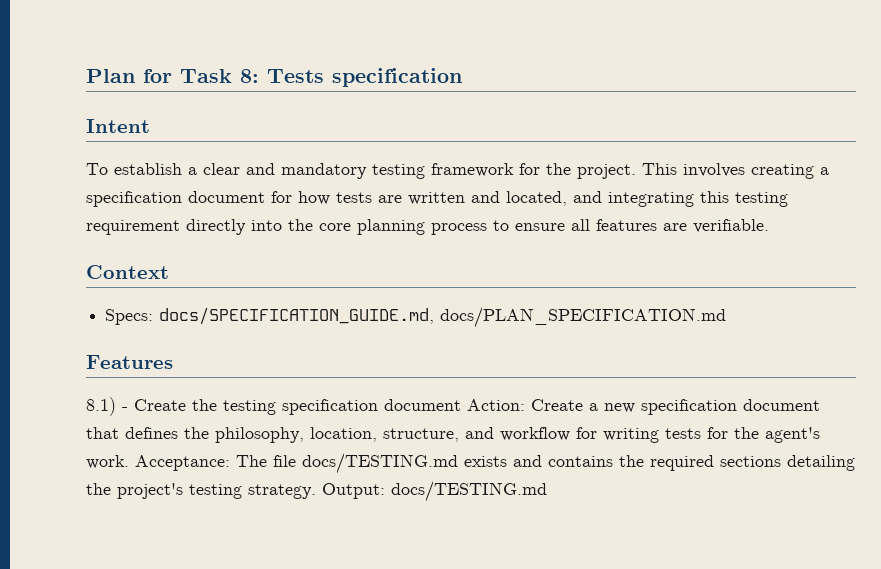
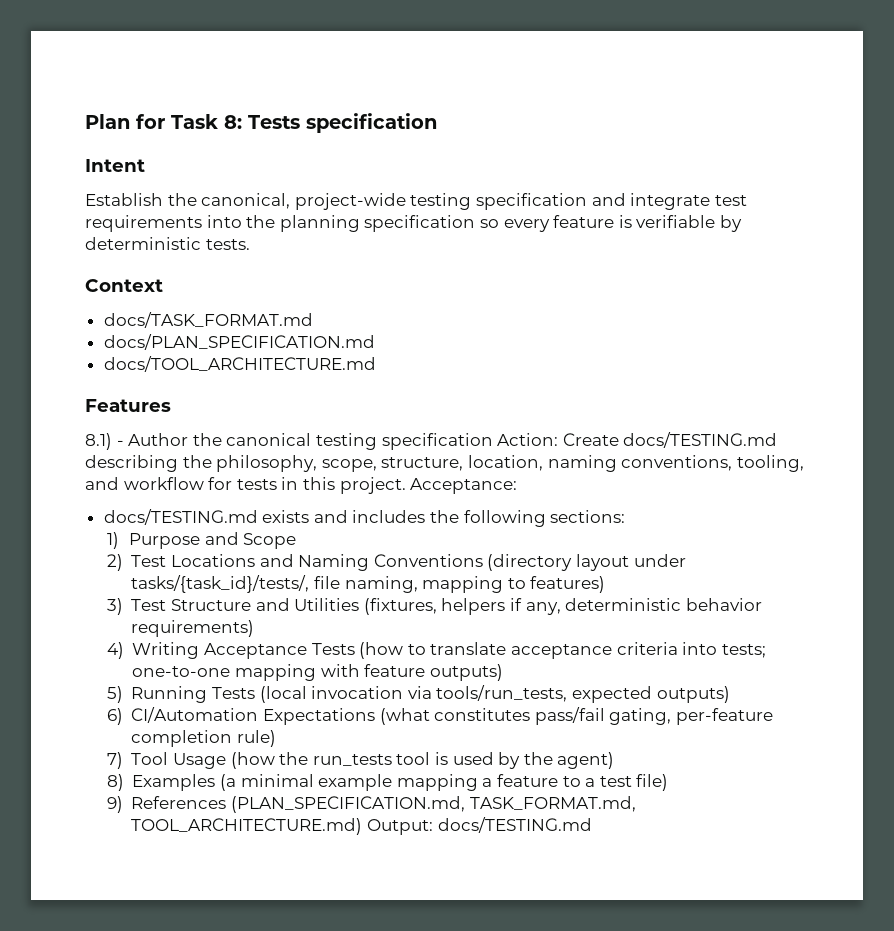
[86,163,829,179] [86,191,788,207] [86,219,769,235] To establish a clear and mandatory testing framework for the project. This involves creating a specification document for how tests are written and located, and integrating this testing requirement directly into the core planning process to ensure all features are verifiable. -> [85,193,747,210] [85,215,742,232] [85,237,250,250] Establish the canonical, project-wide testing specification and integrate test requirements into the planning specification so every feature is verifiable by deterministic tests.
[105,307,435,325] Specs: docs/SPECIFICATION_GUIDE.md, -> [103,312,313,328] docs/TASK_FORMAT.md //
(727, 317) none -> [103,356,376,372] // docs/TOOL_ARCHITECTURE.md
[134,399,461,415] Create the testing specification document -> [128,433,493,450] Author the canonical testing specification
[589,399,820,415] [86,427,820,443] [86,455,129,469] a new specification document that defines the philosophy, location, structure, and workflow for writing tests for the agent's work. -> [623,432,778,448] [85,455,804,472] [85,477,406,494] docs/TESTING.md describing the philosophy, scope, structure, location, naming conventions, tooling, and workflow for tests in this project.
[236,455,296,467] The file -> (518, 486) //
[548,455,855,471] [86,483,316,499] contains the required sections detailing the project's testing strategy. -> [352,510,626,527] [106,532,297,549] [106,554,686,571] [131,575,606,593] [106,598,762,615] [131,620,255,637] [106,642,766,659] [132,664,503,681] [106,685,730,703] [106,707,774,725] [131,730,277,747] [106,752,615,769] [106,774,669,791] [106,796,636,813] [131,818,363,835] includes the following sections: // 1) Purpose and Scope // 2) Test Locations and Naming Conventions (directory layout under tasks/{task_id}/tests/, file naming, mapping to features) // 3) Test Structure and Utilities (fixtures, helpers if any, deterministic behavior requirements) // 4) Writing Acceptance Tests (how to translate acceptance criteria into tests; one-to-one mapping with feature outputs) // 5) Running Tests (local invocation via tools/run_tests, expected outputs) // 6) CI/Automation Expectations (what constitutes pass/fail gating, per-feature completion rule) // 7) Tool Usage (how the run_tests tool is used by the agent) // 8) Examples (a minimal example mapping a feature to a test file) // 9) References (PLAN_SPECIFICATION.md, TASK_FORMAT.md, TOOL_ARCHITECTURE.md)

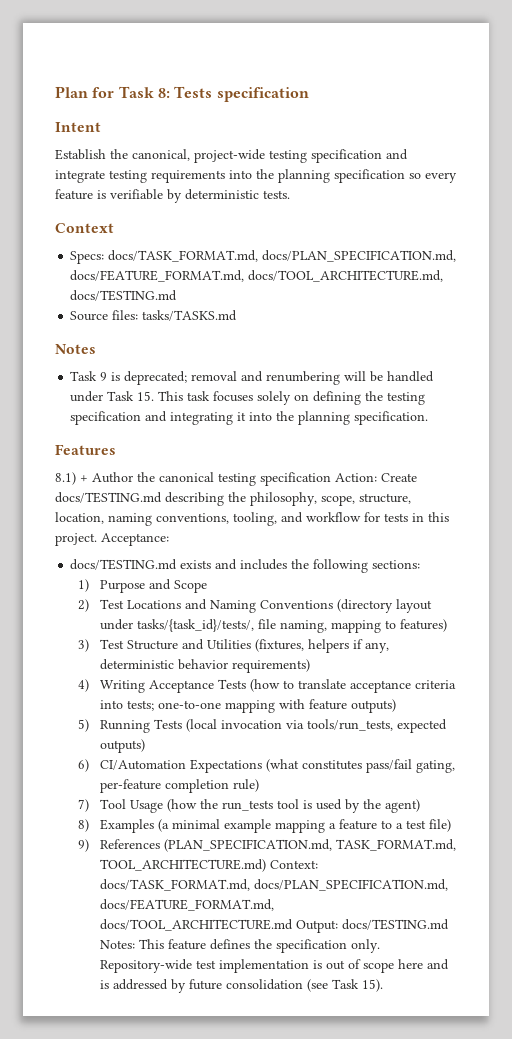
[714,195,747,206] test -> [109,170,147,183] testing
[103,312,313,328] [103,334,375,350] [103,356,376,372] docs/TASK_FORMAT.md // docs/PLAN_SPECIFICATION.md // docs/TOOL_ARCHITECTURE.md -> [70,250,457,264] [70,270,444,282] [70,290,178,301] [70,310,238,321] [55,344,96,354] [70,371,435,385] [70,391,426,405] [70,411,429,425] Specs: docs/TASK_FORMAT.md, docs/PLAN_SPECIFICATION.md, docs/FEATURE_FORMAT.md, docs/TOOL_ARCHITECTURE.md, docs/TESTING.md // Source files: tasks/TASKS.md // Notes // Task 9 is deprecated; removal and renumbering will be handled under Task 15. This task focuses solely on defining the testing specification and integrating it into the planning specification.
[116,440,124,446] - -> [80,475,88,482] +
[367,817,592,835] Output: docs/TESTING.md -> [270,860,319,869] [100,879,449,891] [100,899,275,911] [100,919,450,933] [100,939,381,953] [100,959,450,973] [100,979,384,993] Context: docs/TASK_FORMAT.md, docs/PLAN_SPECIFICATION.md, docs/FEATURE_FORMAT.md, docs/TOOL_ARCHITECTURE.md Output: docs/TESTING.md Notes: This feature defines the specification only. Repository-wide test implementation is out of scope here and is addressed by future consolidation (see Task 15).

